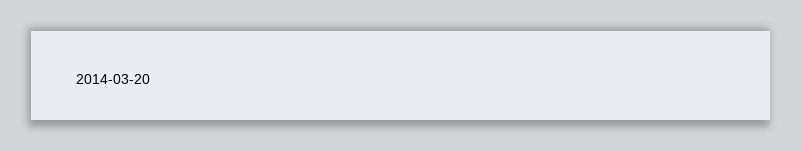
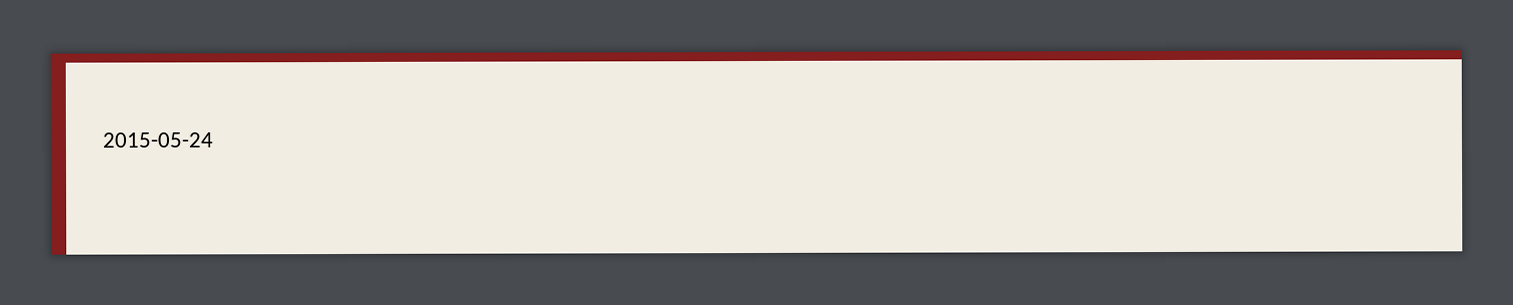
[76,74,150,84] 2014-03-20 -> [102,132,213,148] 2015-05-24

